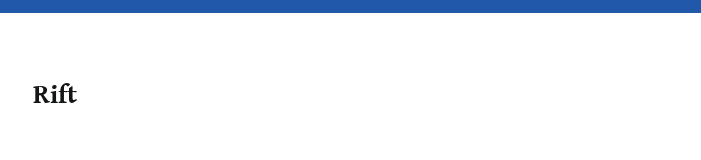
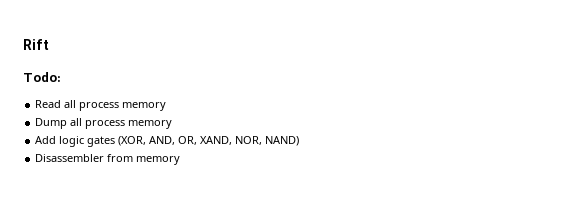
(77, 93) none -> [23,72,61,82] [35,100,167,111] [35,118,173,129] [35,136,300,147] [35,154,181,165] // Todo: // Read all process memory // Dump all process memory // Add logic gates (XOR, AND, OR, XAND, NOR, NAND) // Disassembler from memory

